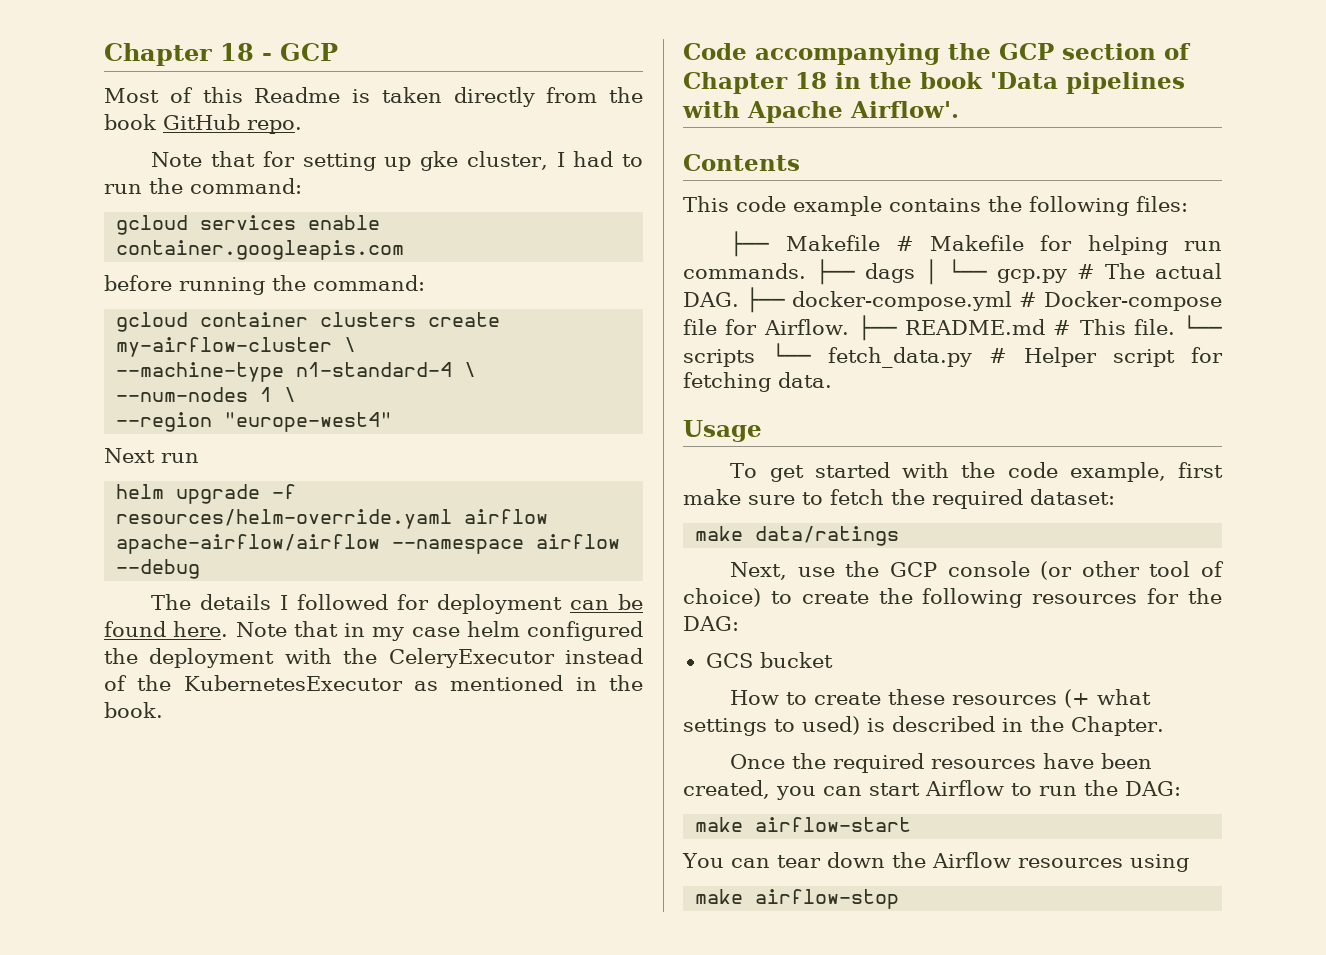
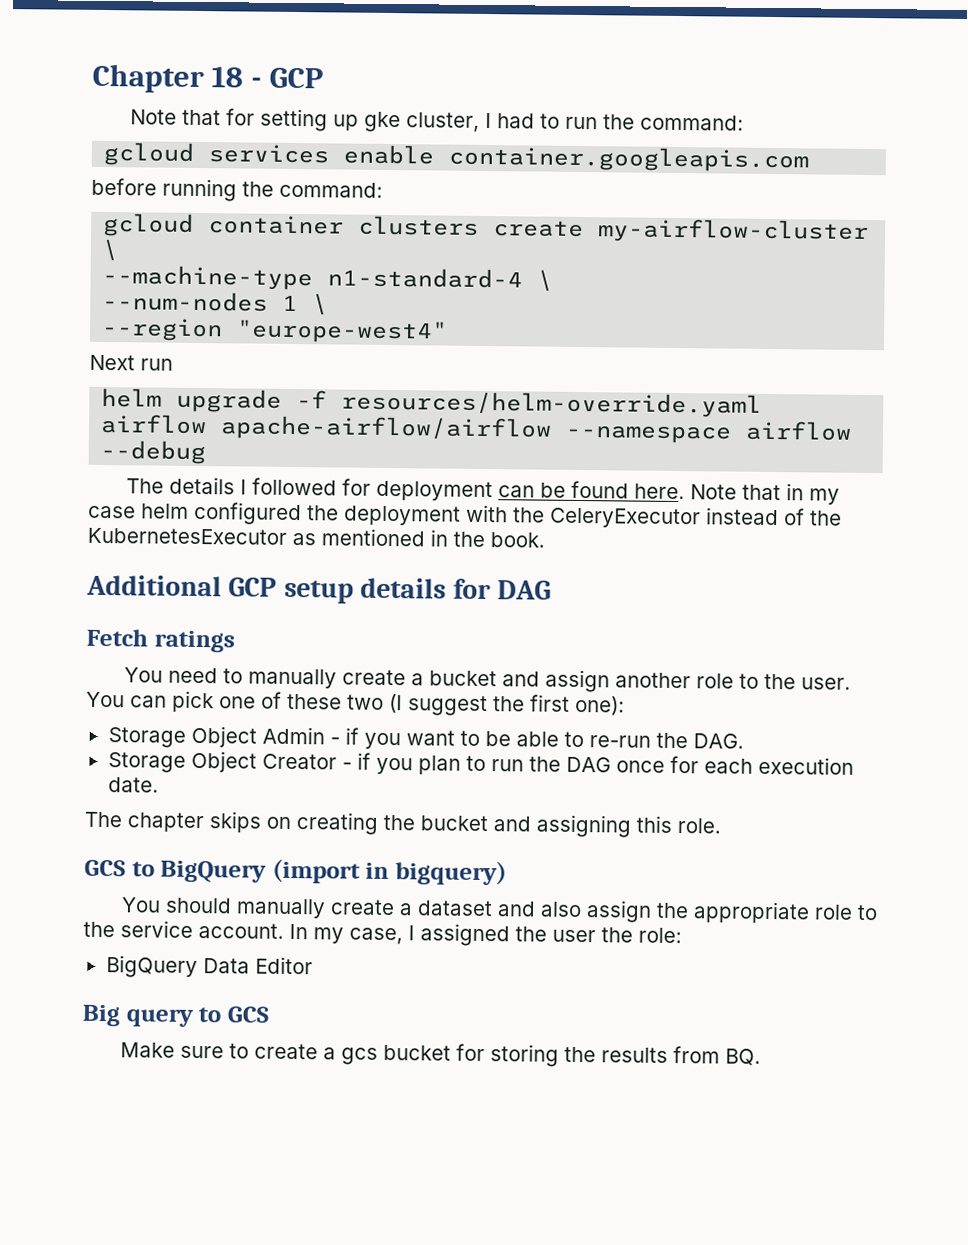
[104,87,643,107] [104,114,302,134] // Most of this Readme is taken directly from the book GitHub repo. -> (324, 78) none
[683,43,1191,65] [683,72,1185,94] [682,101,959,123] [683,154,800,171] [683,196,1188,216] [730,231,1222,257] [683,259,1222,285] [683,287,1222,313] [683,315,1222,341] [683,343,1223,368] [683,372,832,392] [683,420,762,442] [730,462,1223,482] [683,489,1115,509] [695,526,900,546] [730,561,1224,580] [683,588,1222,608] [683,616,739,631] [705,652,833,668] [730,689,1152,708] [683,716,1164,736] [730,753,1153,773] [683,780,1181,800] [695,817,912,832] [682,852,1189,872] [695,889,900,909] Code accompanying the GCP section of Chapter 18 in the book 'Data pipelines with Apache Airflow'. // Contents // This code example contains the following files: // ├── Makefile # Makefile for helping run commands. ├── dags │ └── gcp.py # The actual DAG. ├── docker-compose.yml # Docker-compose file for Airflow. ├── README.md # This file. └── scripts └── fetch_data.py # Helper script for fetching data. // Usage // To get started with the code example, first make sure to fetch the required dataset: // make data/ratings // Next, use the GCP console (or other tool of choice) to create the following resources for the DAG: // GCS bucket // How to create these resources (+ what settings to used) is described in the Chapter. // Once the required resources have been created, you can start Airflow to run the DAG: // make airflow-start // You can tear down the Airflow resources using // make airflow-stop -> [86,574,552,604] [86,628,235,653] [123,667,851,693] [86,690,625,717] [107,725,744,750] [107,750,854,775] [107,777,159,793] [84,811,721,838] [84,858,508,886] [120,897,878,924] [83,920,682,947] [105,955,313,979] [82,1004,269,1027] [119,1042,761,1067] Additional GCP setup details for DAG // Fetch ratings // You need to manually create a bucket and assign another role to the user. You can pick one of these two (I suggest the first one): // Storage Object Admin - if you want to be able to re-run the DAG. // Storage Object Creator - if you plan to run the DAG once for each execution date. // The chapter skips on creating the bucket and assigning this role. // GCS to BigQuery (import in bigquery) // You should manually create a dataset and also assign the appropriate role to the service account. In my case, I assigned the user the role: // BigQuery Data Editor // Big query to GCS // Make sure to create a gcs bucket for storing the results from BQ.

